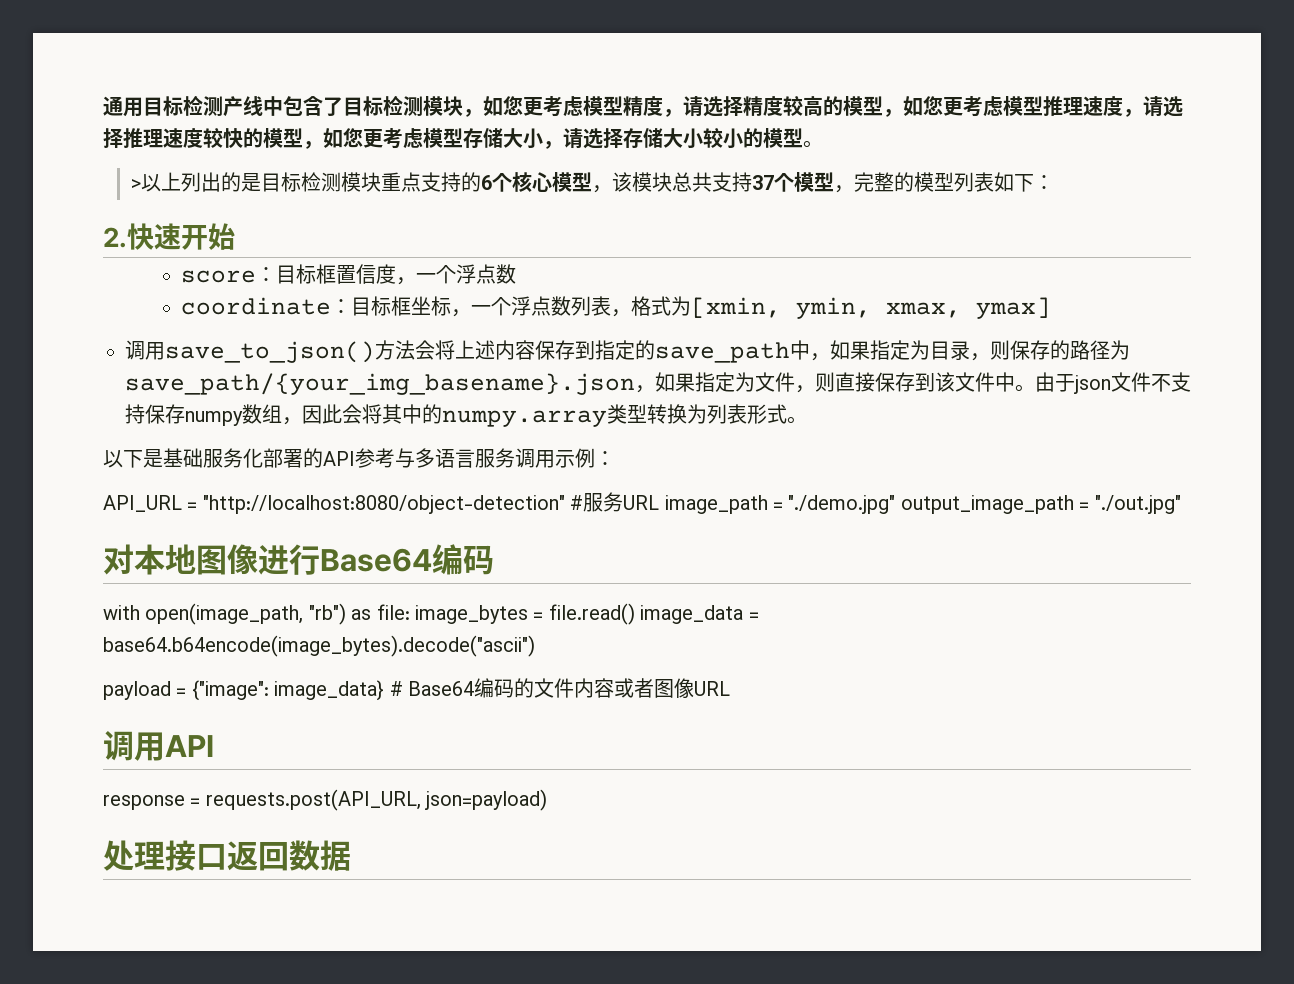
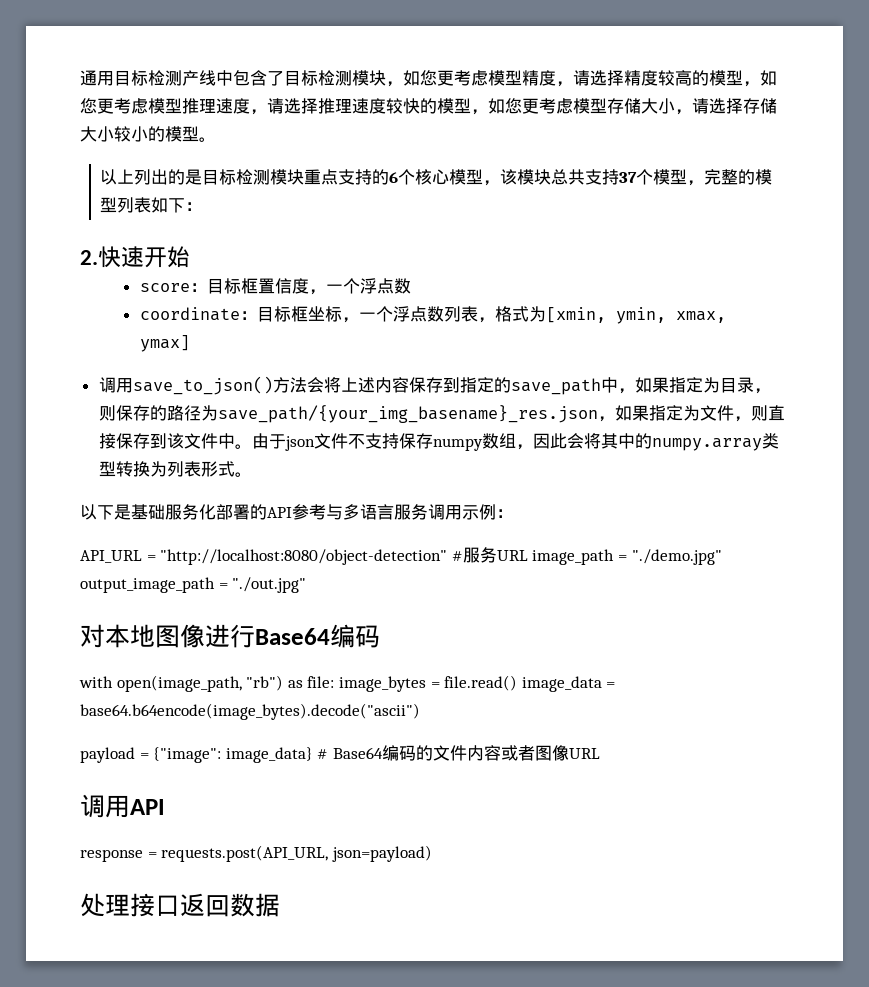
[131,179,142,190] > -> (216, 139) none
[125,373,635,395] save_path/{your_img_basename}.json -> [217,405,598,423] save_path/{your_img_basename}_res.json

